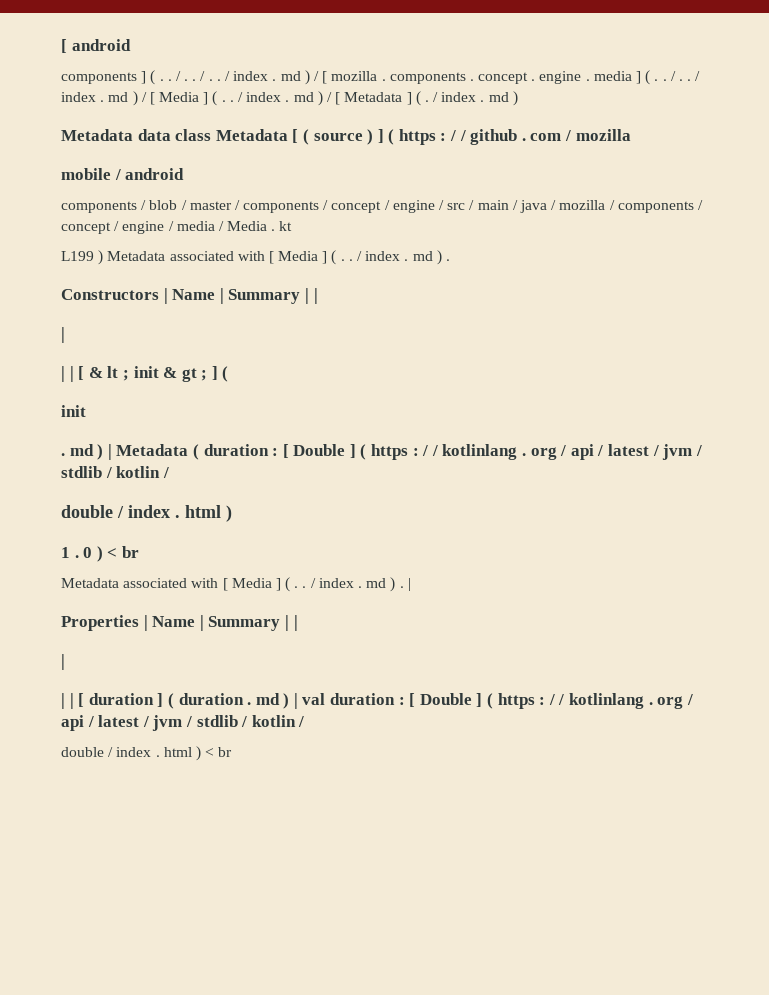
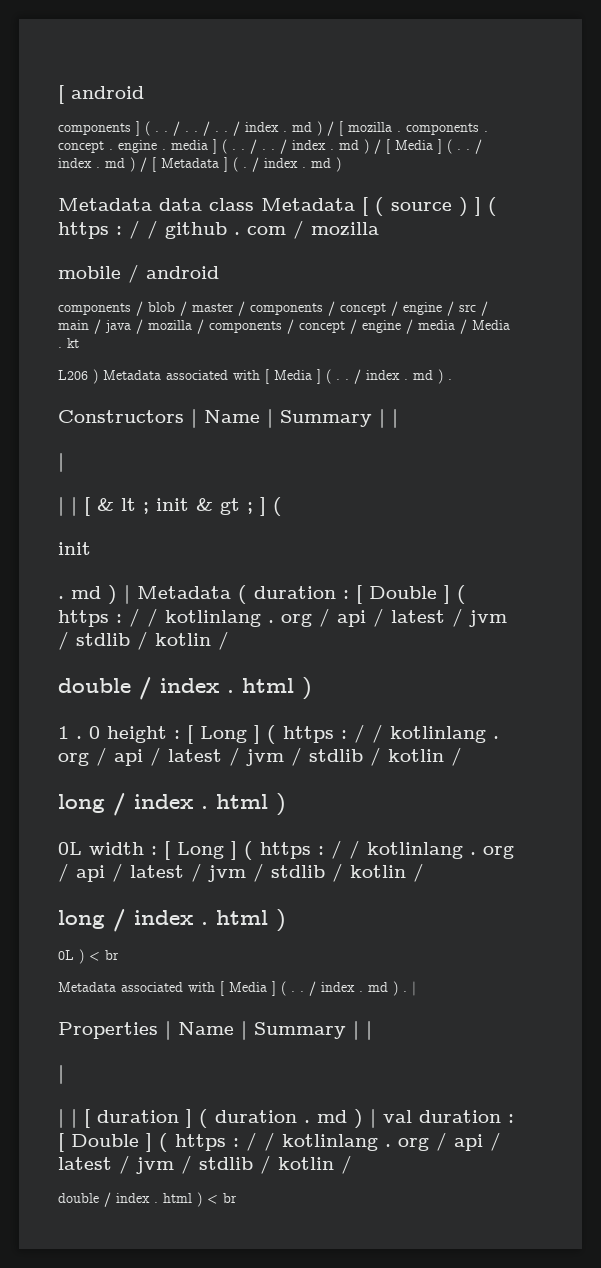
[61,251,94,261] L199 -> [58,370,88,380] L206
(93, 552) none -> [107,724,499,744] [58,747,462,766] [58,793,286,816] [58,840,514,860] [58,863,424,882] [58,909,286,932] [58,950,74,960] height : [ Long ] ( https : / / kotlinlang . org / api / latest / jvm / stdlib / kotlin / // long / index . html ) // 0L width : [ Long ] ( https : / / kotlinlang . org / api / latest / jvm / stdlib / kotlin / // long / index . html ) // 0L

